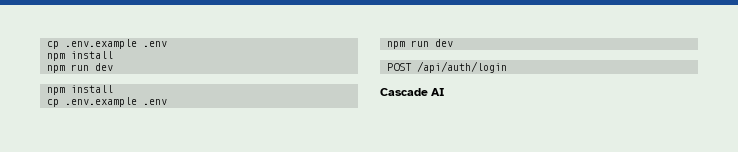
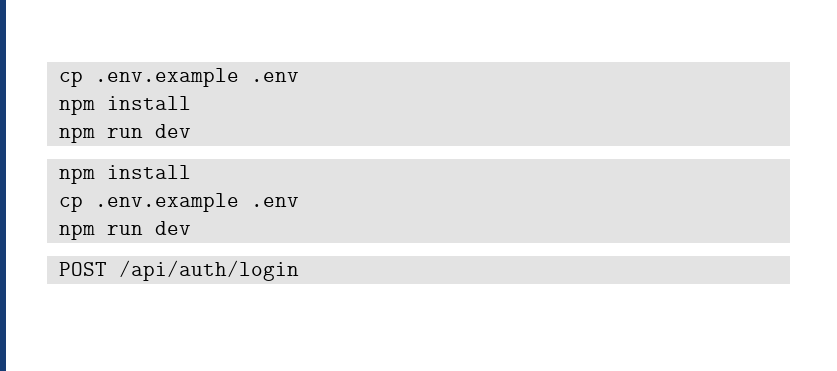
[380,88,446,96] // Cascade AI -> (299, 270) none

